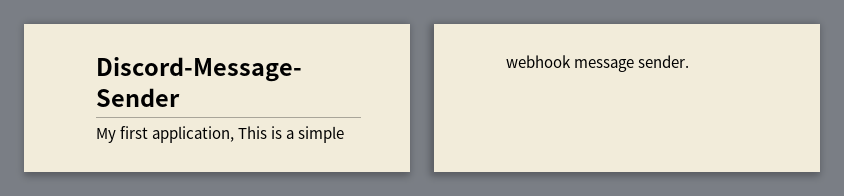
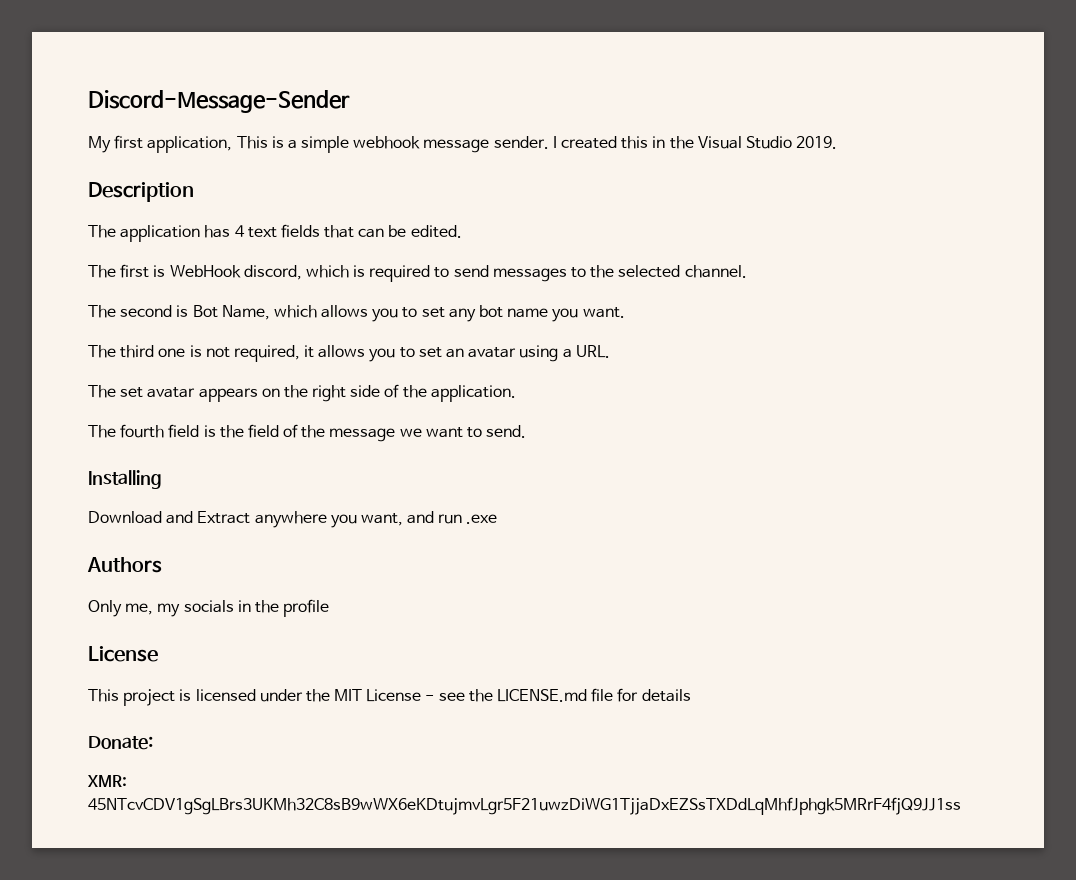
(690, 61) none -> [552,136,838,149] [88,182,194,202] [88,224,462,242] [88,264,747,282] [88,305,625,322] [88,345,610,362] [88,384,516,402] [88,424,527,442] [88,470,162,489] [88,511,498,528] [87,557,162,573] [88,599,330,617] [88,646,158,662] [88,688,691,706] [88,736,153,750] [87,775,127,787] [88,797,961,815] I created this in the Visual Studio 2019. // Description // The application has 4 text fields that can be edited. // The first is WebHook discord, which is required to send messages to the selected channel. // The second is Bot Name, which allows you to set any bot name you want. // The third one is not required, it allows you to set an avatar using a URL. // The set avatar appears on the right side of the application. // The fourth field is the field of the message we want to send. // Installing // Download and Extract anywhere you want, and run .exe // Authors // Only me, my socials in the profile // License // This project is licensed under the MIT License - see the LICENSE.md file for details // Donate: // XMR: 45NTcvCDV1gSgLBrs3UKMh32C8sB9wWX6eKDtujmvLgr5F21uwzDiWG1TjjaDxEZSsTXDdLqMhfJphgk5MRrF4fjQ9JJ1ss

